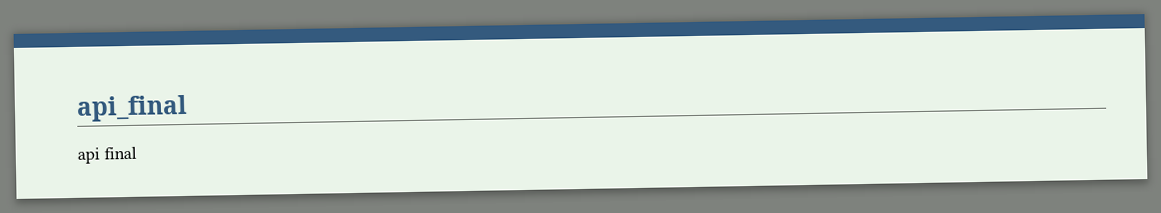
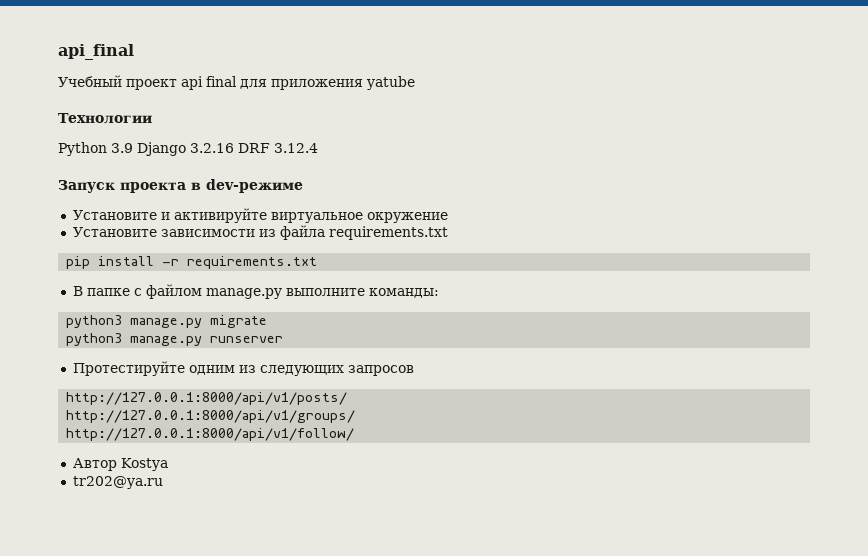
[77,146,137,164] api final -> [58,75,415,90] [58,113,152,124] [58,142,318,156] [58,179,303,193] [72,208,448,223] [72,225,448,240] [66,256,318,269] [72,284,439,299] [66,315,268,328] [66,333,284,346] [72,361,414,376] [66,392,348,405] [66,410,356,423] [66,428,355,441] [72,458,168,471] [72,476,163,489] Учебный проект api final для приложения yatube // Технологии // Python 3.9 Django 3.2.16 DRF 3.12.4 // Запуск проекта в dev-режиме // Установите и активируйте виртуальное окружение // Установите зависимости из файла requirements.txt // pip install -r requirements.txt // В папке с файлом manage.py выполните команды: // python3 manage.py migrate // python3 manage.py runserver // Протестируйте одним из следующих запросов // http://127.0.0.1:8000/api/v1/posts/ // http://127.0.0.1:8000/api/v1/groups/ // http://127.0.0.1:8000/api/v1/follow/ // Автор Kostya // tr202@ya.ru

